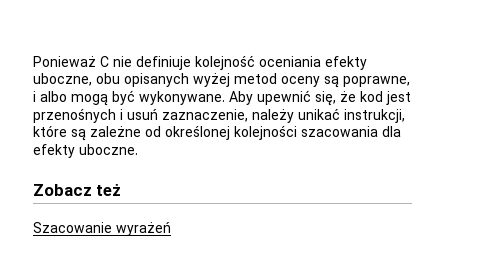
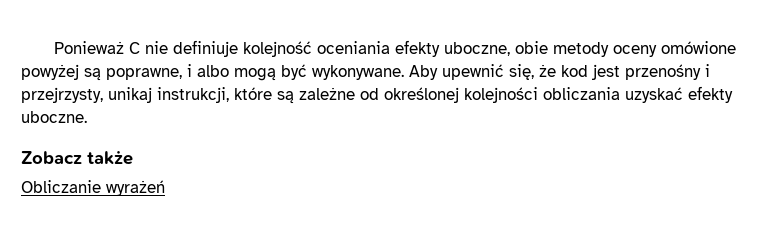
[96,73,320,87] obu opisanych wyżej metod oceny -> [514,41,736,57] [21,64,79,80] obie metody oceny omówione powyżej
[33,108,340,123] przenośnych i usuń zaznaczenie, należy unikać -> [625,64,710,80] [21,87,152,103] przenośny i przejrzysty, unikaj
[301,126,401,137] szacowania dla -> [543,87,683,103] obliczania uzyskać
[96,184,122,196] [33,222,112,233] też // Szacowanie -> [87,151,133,165] [21,180,101,193] także // Obliczanie

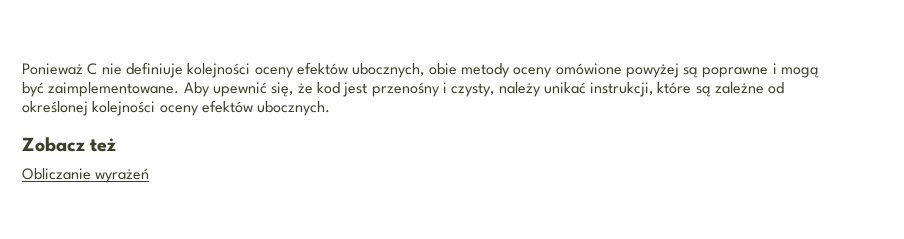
[242,40,510,57] kolejność oceniania efekty uboczne, -> [187,62,425,78] kolejności oceny efektów ubocznych,
[106,64,229,80] poprawne, i albo -> [702,63,777,78] poprawne i
[312,65,404,80] wykonywane. -> [48,82,180,97] zaimplementowane.
[21,87,152,103] przejrzysty, unikaj -> [451,82,586,97] czysty, należy unikać
[543,86,733,103] [21,111,87,123] obliczania uzyskać efekty uboczne. -> [159,100,331,116] oceny efektów ubocznych.
[87,151,133,165] także -> [90,138,117,152] też

